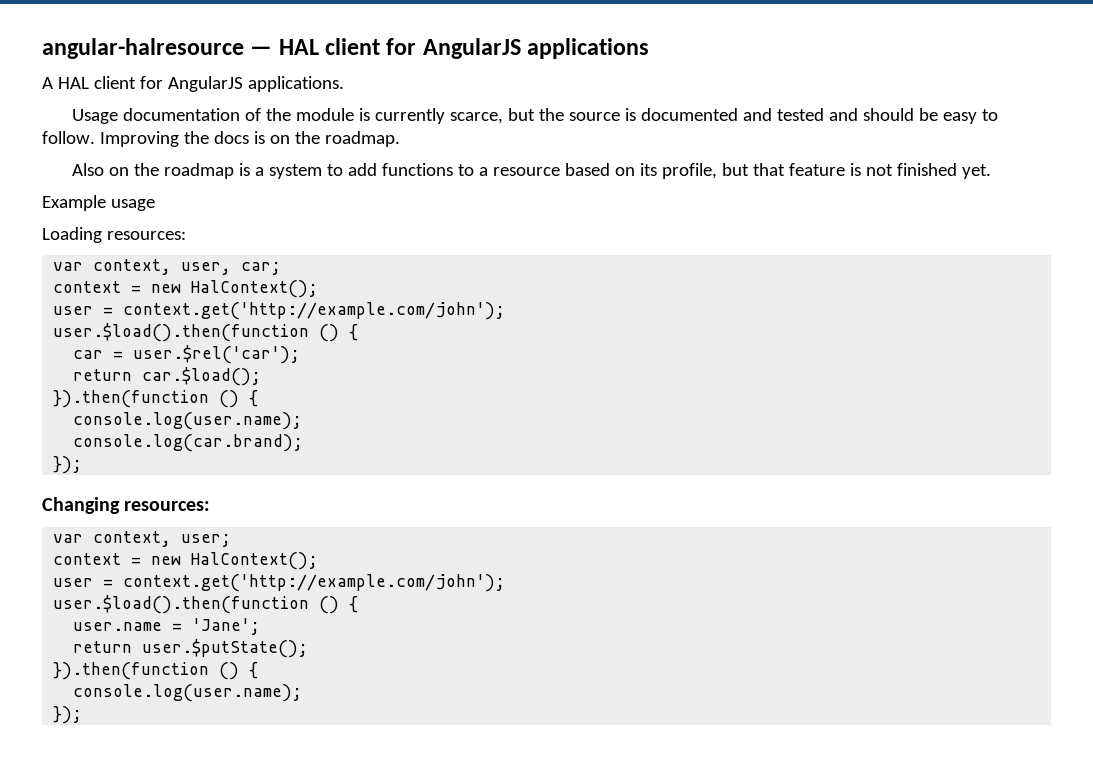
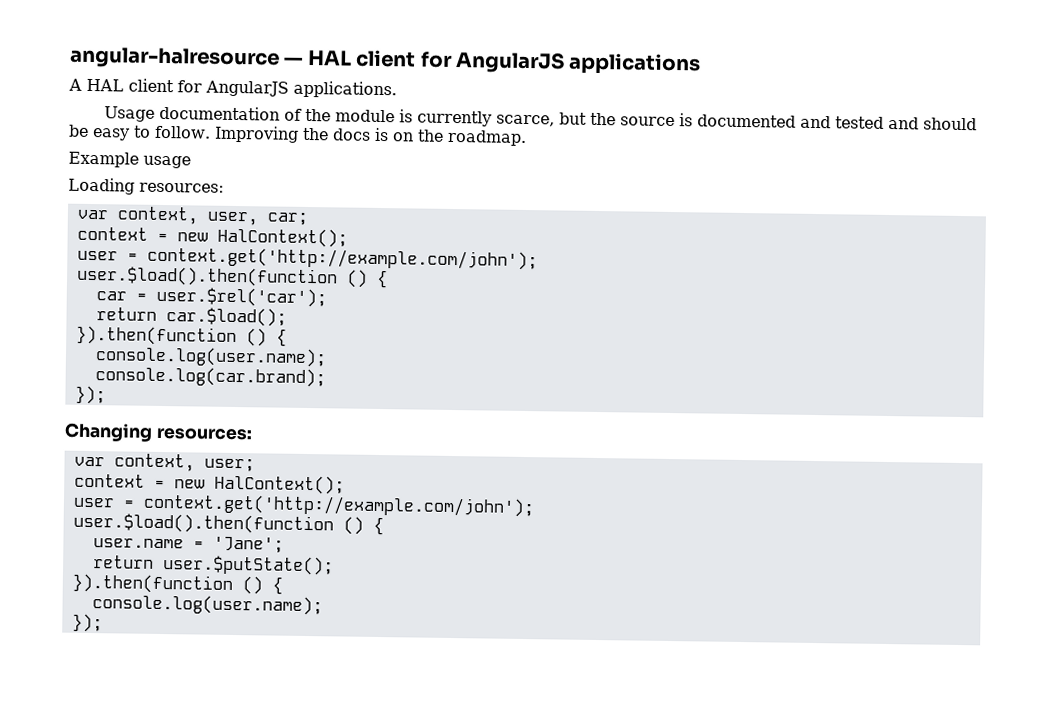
[71,163,991,179] // Also on the roadmap is a system to add functions to a resource based on its profile, but that feature is not finished yet. -> (527, 137) none

